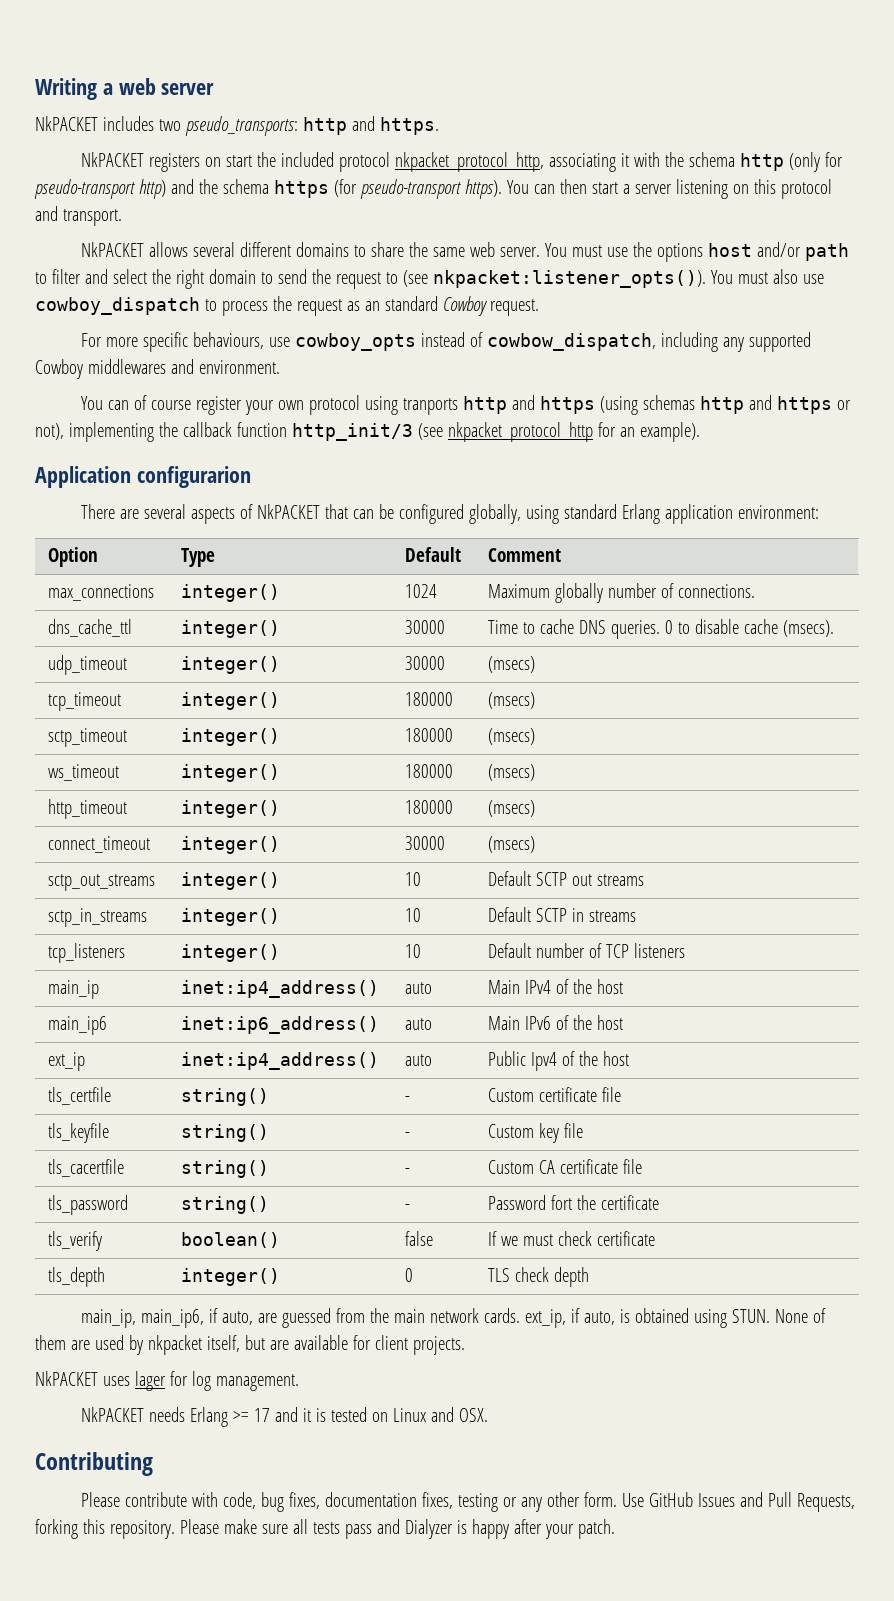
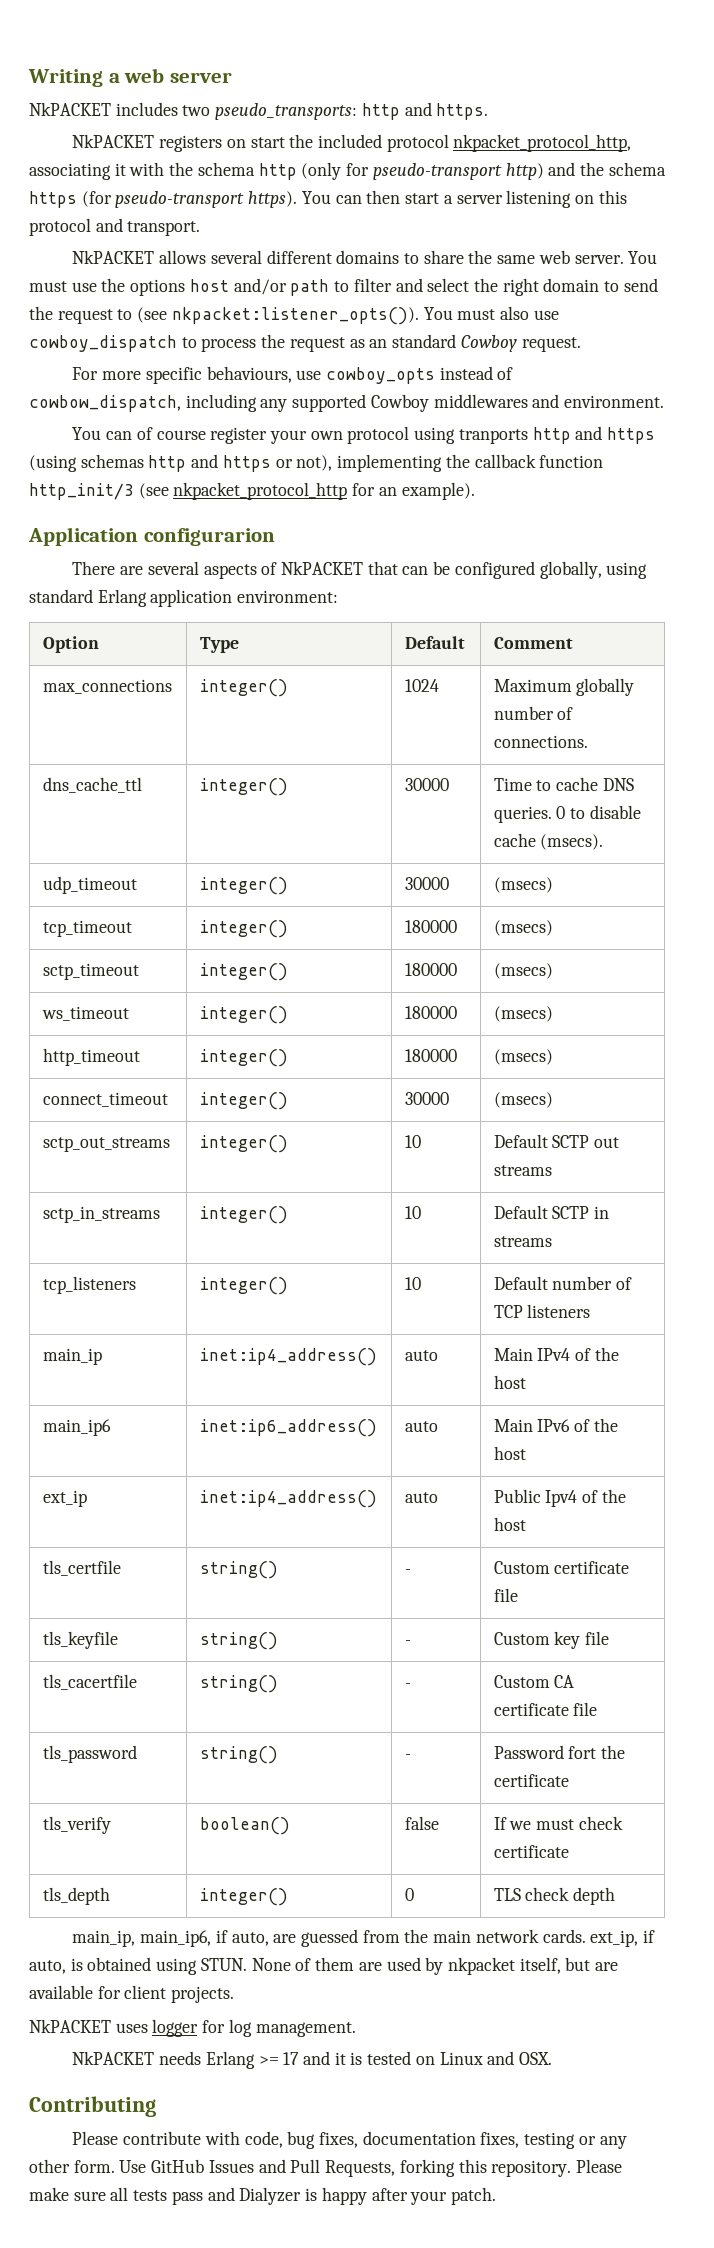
[134,1371,166,1391] lager -> [152,2019,199,2037] logger

